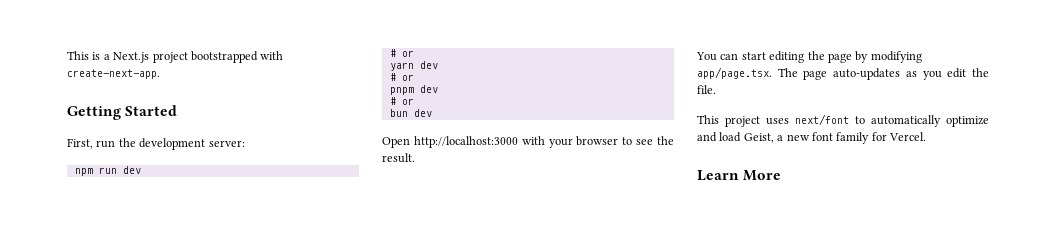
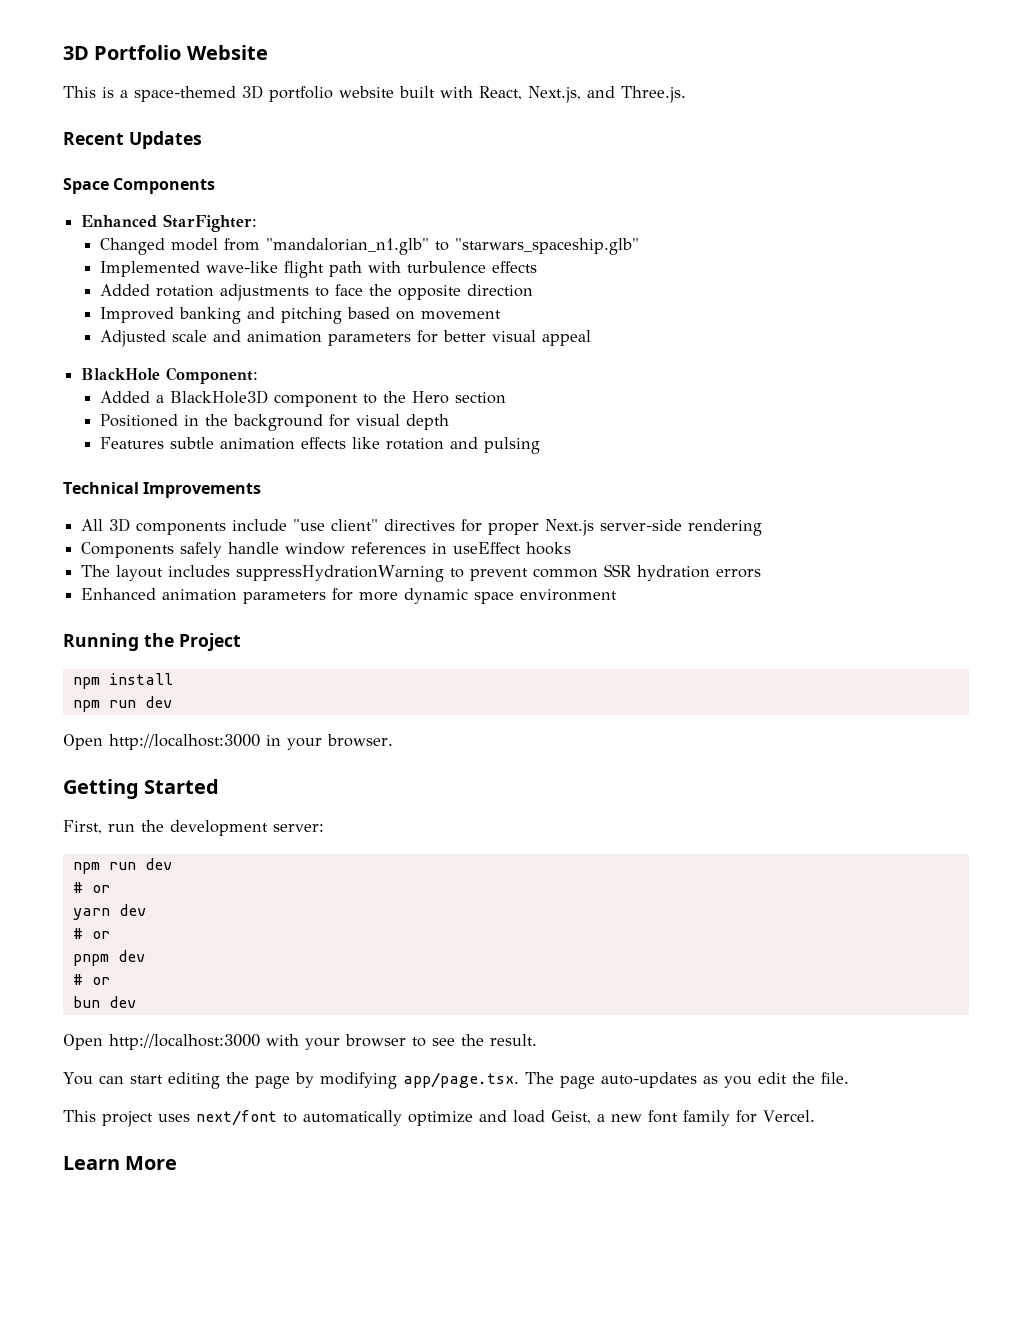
[67,51,284,63] [67,69,160,79] This is a Next.js project bootstrapped with create-next-app. -> [63,45,268,60] [63,85,686,103] [63,131,202,149] [63,178,216,194] [81,214,258,232] [99,238,639,255] [99,261,537,278] [99,284,533,301] [99,307,501,324] [99,330,591,347] [81,367,259,384] [99,390,506,407] [99,414,449,431] [99,437,540,454] [63,482,262,498] [81,518,763,536] [81,542,572,558] [81,564,762,582] [81,588,618,604] [63,633,241,651] [72,673,173,689] [72,696,172,712] [63,734,393,750] 3D Portfolio Website // This is a space-themed 3D portfolio website built with React, Next.js, and Three.js. // Recent Updates // Space Components // Enhanced StarFighter: // Changed model from "mandalorian_n1.glb" to "starwars_spaceship.glb" // Implemented wave-like flight path with turbulence effects // Added rotation adjustments to face the opposite direction // Improved banking and pitching based on movement // Adjusted scale and animation parameters for better visual appeal // BlackHole Component: // Added a BlackHole3D component to the Hero section // Positioned in the background for visual depth // Features subtle animation effects like rotation and pulsing // Technical Improvements // All 3D components include "use client" directives for proper Next.js server-side rendering // Components safely handle window references in useEffect hooks // The layout includes suppressHydrationWarning to prevent common SSR hydration errors // Enhanced animation parameters for more dynamic space environment // Running the Project // npm install // npm run dev // Open http://localhost:3000 in your browser.

